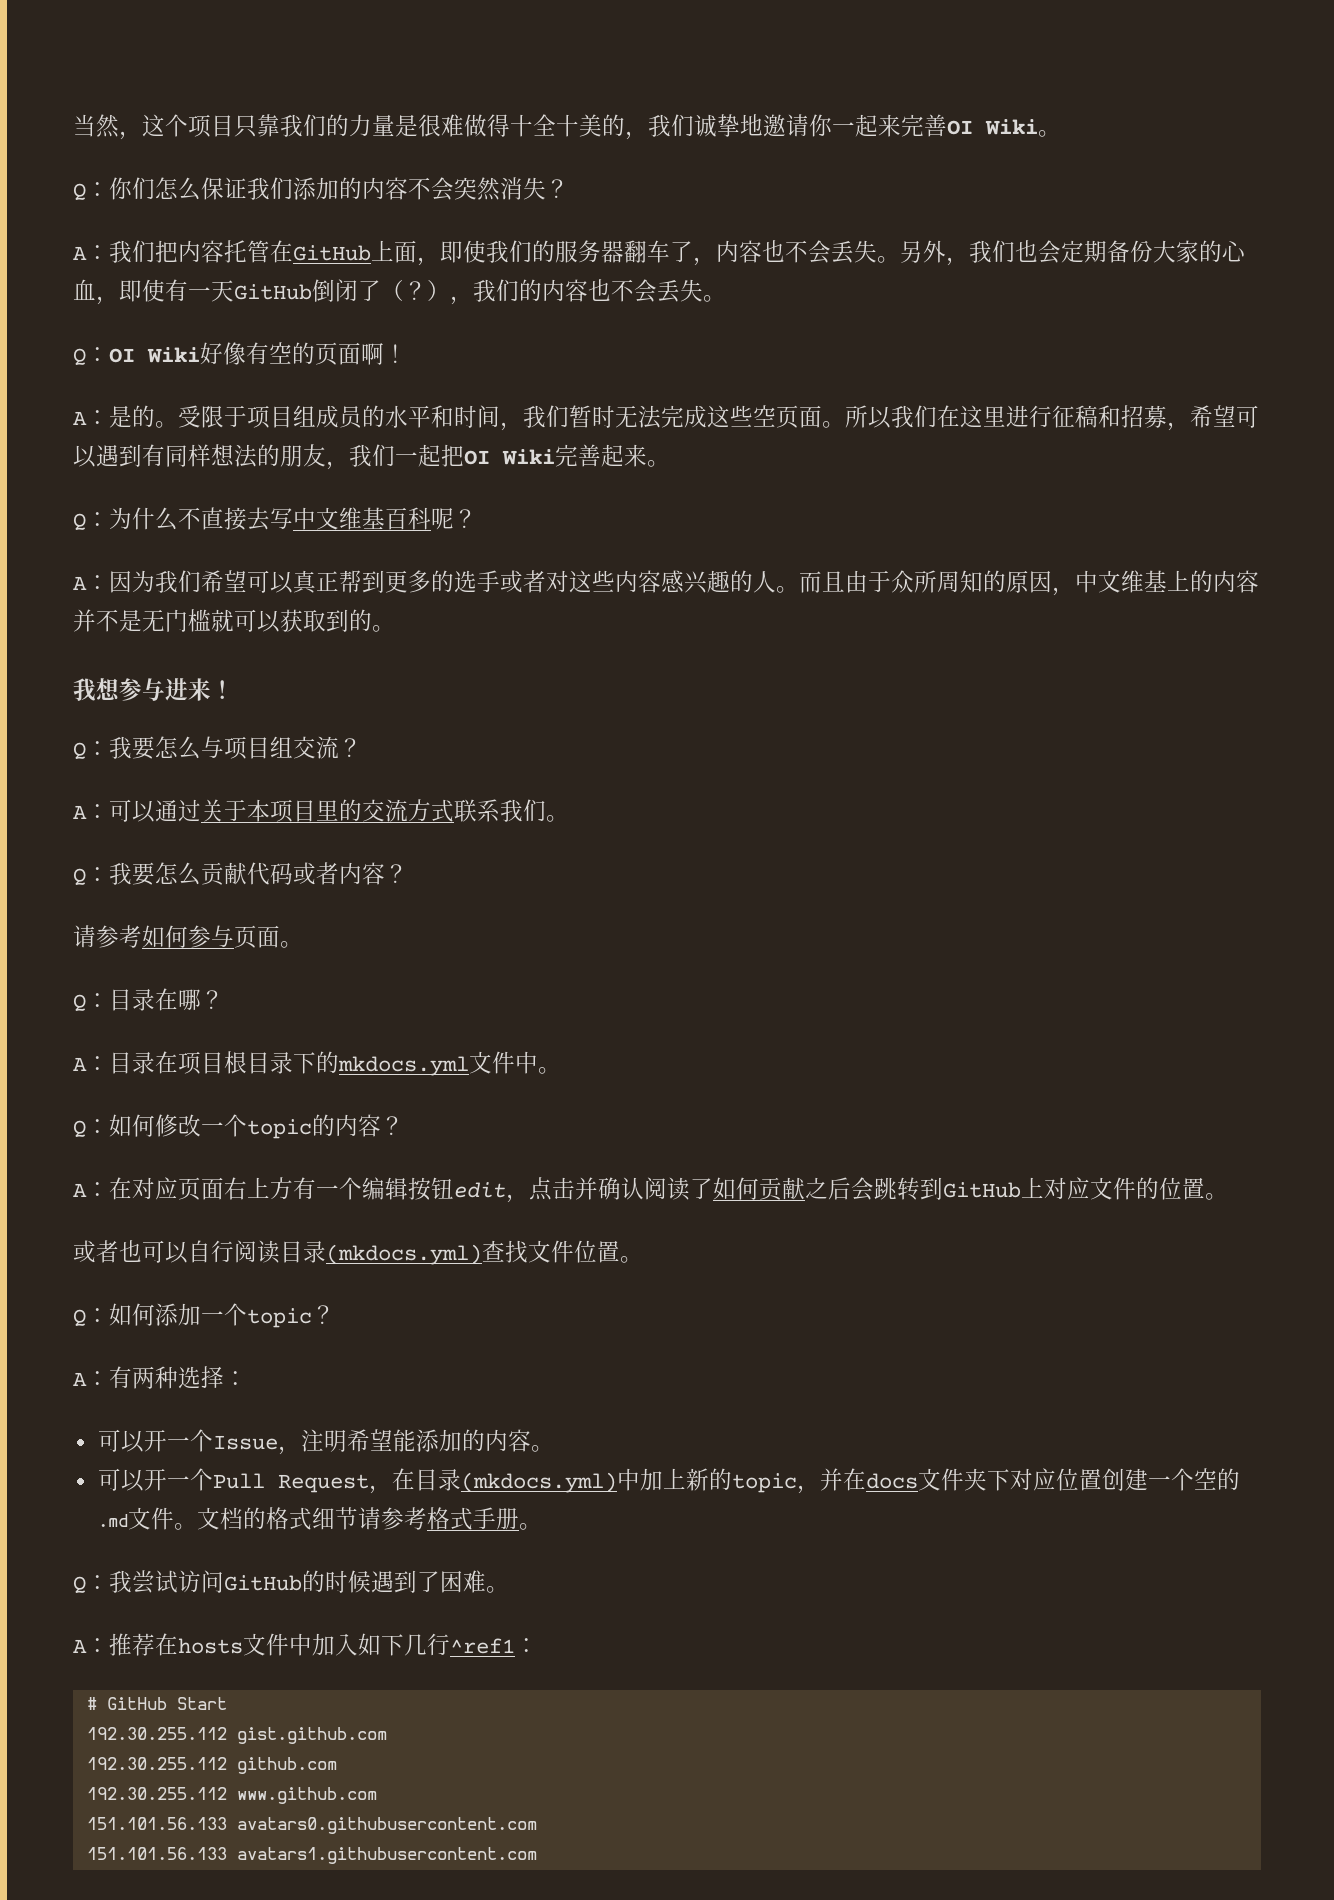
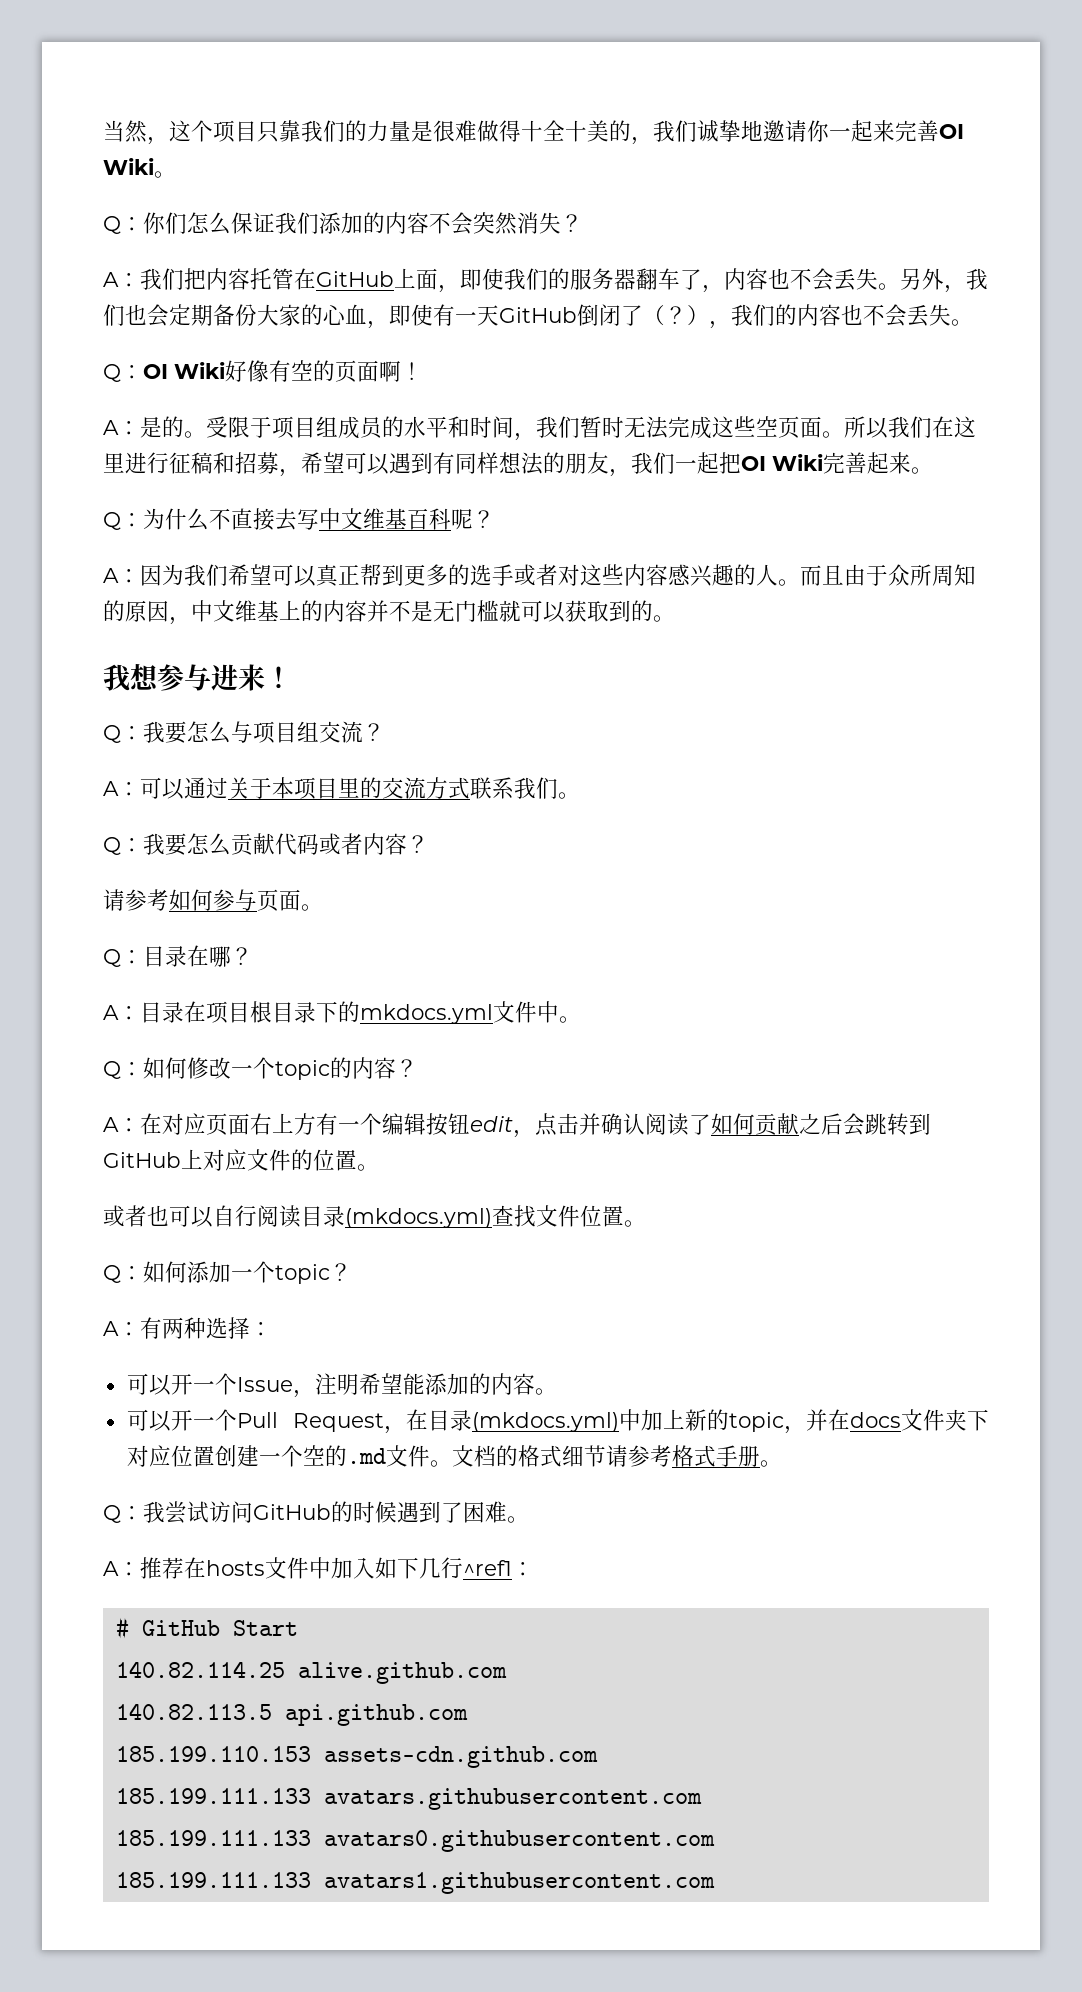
[86,1727,387,1744] [86,1757,337,1774] [86,1787,377,1804] [86,1817,227,1830] 192.30.255.112 gist.github.com // 192.30.255.112 github.com // 192.30.255.112 www.github.com // 151.101.56.133 -> [115,1661,507,1684] [115,1703,468,1726] [115,1746,598,1768] [115,1788,702,1810] [115,1830,311,1846] 140.82.114.25 alive.github.com // 140.82.113.5 api.github.com // 185.199.110.153 assets-cdn.github.com // 185.199.111.133 avatars.githubusercontent.com // 185.199.111.133
[86,1847,227,1860] 151.101.56.133 -> [115,1872,311,1888] 185.199.111.133

